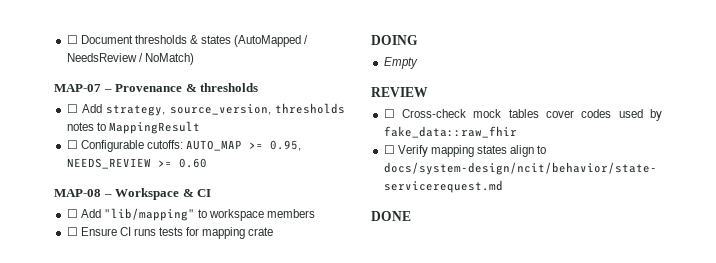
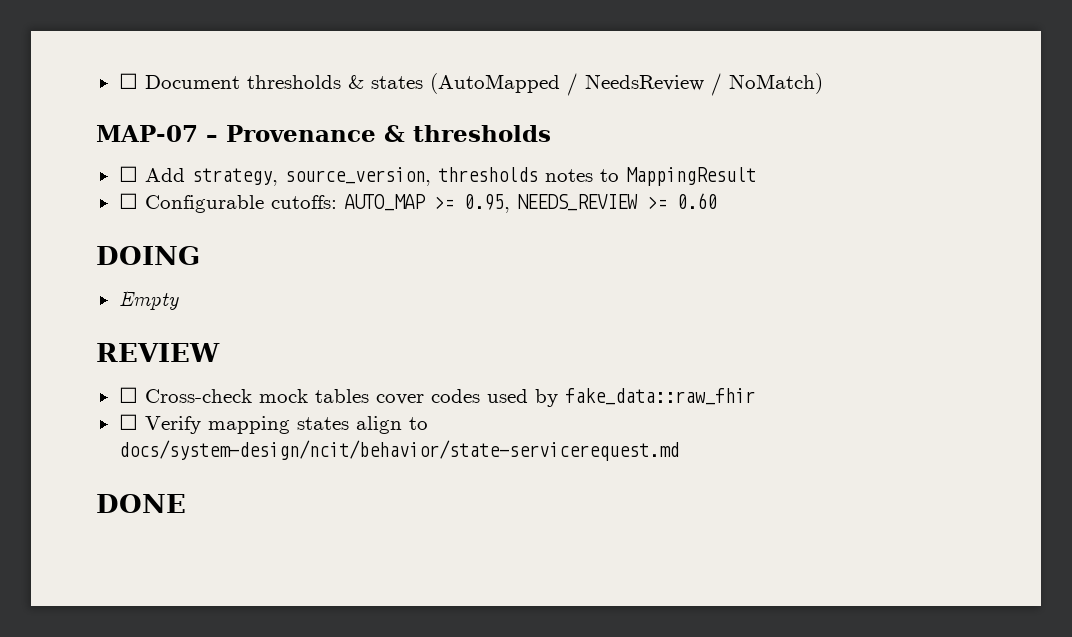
[54,188,212,200] [66,208,316,221] [66,227,274,239] // MAP-08 – Workspace & CI // ☐ Add "lib/mapping" to workspace members // ☐ Ensure CI runs tests for mapping crate -> (717, 201) none

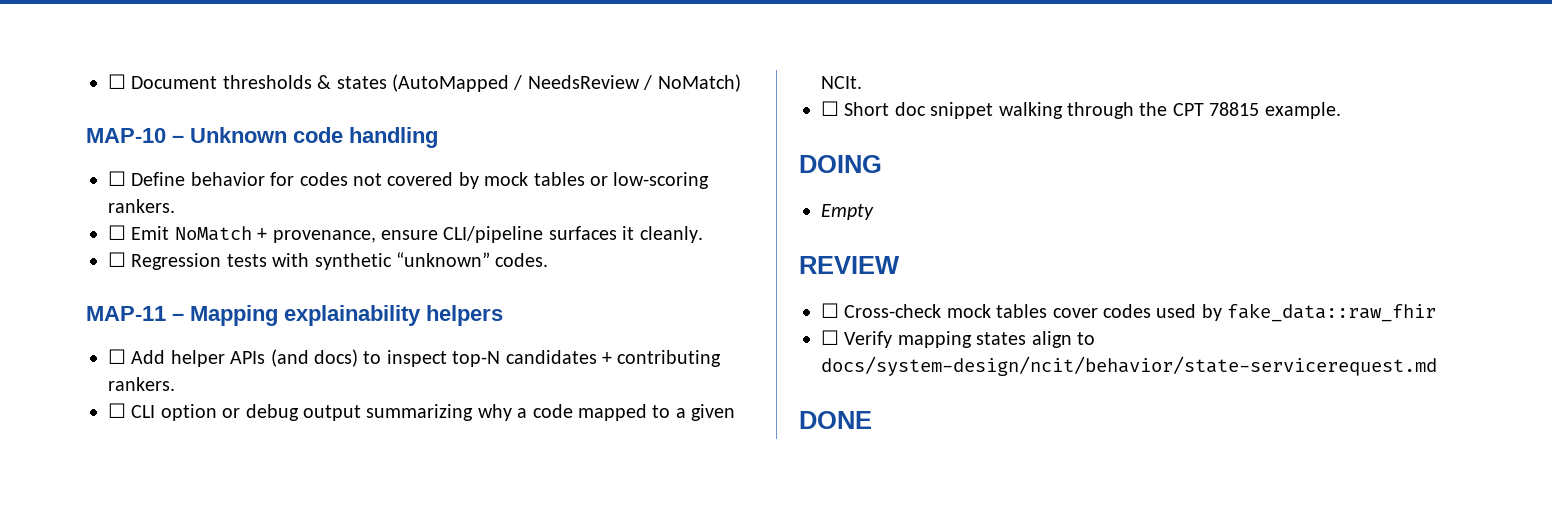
[96,125,551,142] [118,166,756,186] [118,193,717,213] MAP-07 – Provenance & thresholds // ☐ Add strategy, source_version, thresholds notes to MappingResult // ☐ Configurable cutoffs: AUTO_MAP >= 0.95, NEEDS_REVIEW >= 0.60 -> [86,127,438,148] [108,171,710,189] [108,199,175,213] [108,225,703,243] [108,252,549,270] [86,305,503,326] [108,349,722,367] [108,377,175,391] [108,403,736,421] [821,76,862,89] [821,101,1341,119] MAP-10 – Unknown code handling // ☐ Define behavior for codes not covered by mock tables or low-scoring rankers. // ☐ Emit NoMatch + provenance, ensure CLI/pipeline surfaces it cleanly. // ☐ Regression tests with synthetic “unknown” codes. // MAP-11 – Mapping explainability helpers // ☐ Add helper APIs (and docs) to inspect top-N candidates + contributing rankers. // ☐ CLI option or debug output summarizing why a code mapped to a given NCIt. // ☐ Short doc snippet walking through the CPT 78815 example.

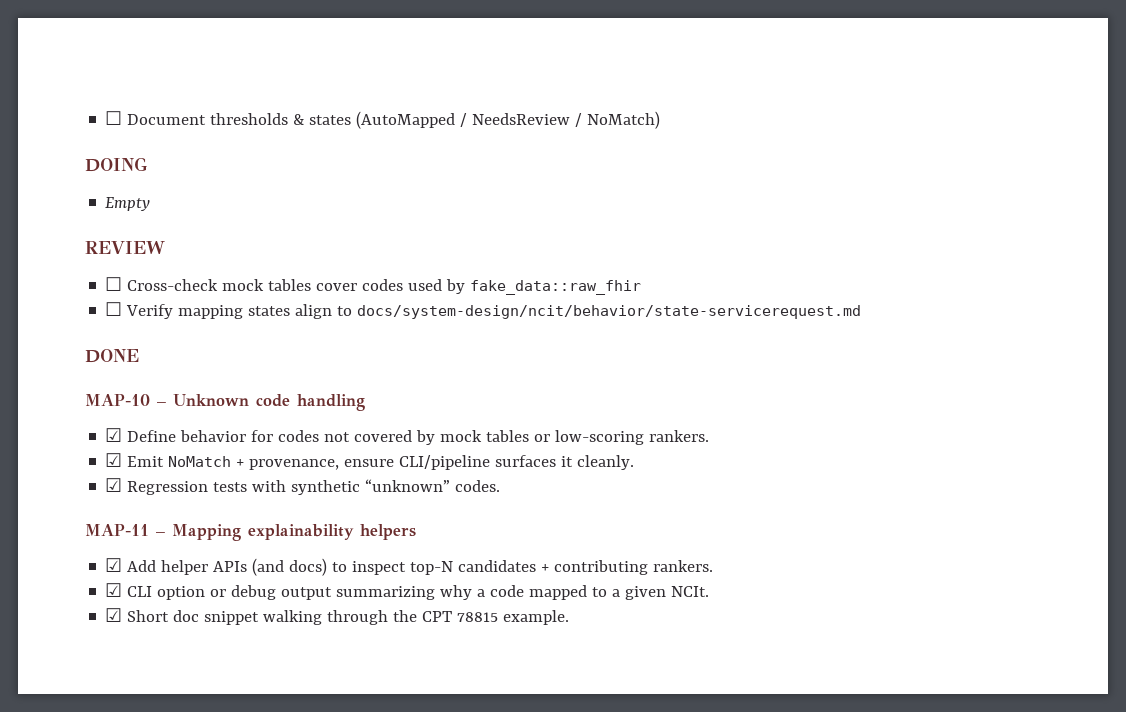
[86,127,438,148] [108,171,710,189] [108,199,175,213] [108,225,703,243] [108,252,549,270] [86,305,503,326] [108,349,722,367] [108,377,175,391] [108,403,736,421] [821,76,862,89] [821,101,1341,119] // MAP-10 – Unknown code handling // ☐ Define behavior for codes not covered by mock tables or low-scoring rankers. // ☐ Emit NoMatch + provenance, ensure CLI/pipeline surfaces it cleanly. // ☐ Regression tests with synthetic “unknown” codes. // MAP-11 – Mapping explainability helpers // ☐ Add helper APIs (and docs) to inspect top-N candidates + contributing rankers. // ☐ CLI option or debug output summarizing why a code mapped to a given NCIt. // ☐ Short doc snippet walking through the CPT 78815 example. -> (661, 120) none
(872, 420) none -> [85,394,365,411] [105,428,710,445] [105,453,635,470] [105,478,501,495] [85,524,416,541] [105,558,714,576] [105,583,710,600] [105,608,570,625] // MAP-10 – Unknown code handling // ☑ Define behavior for codes not covered by mock tables or low-scoring rankers. // ☑ Emit NoMatch + provenance, ensure CLI/pipeline surfaces it cleanly. // ☑ Regression tests with synthetic “unknown” codes. // MAP-11 – Mapping explainability helpers // ☑ Add helper APIs (and docs) to inspect top-N candidates + contributing rankers. // ☑ CLI option or debug output summarizing why a code mapped to a given NCIt. // ☑ Short doc snippet walking through the CPT 78815 example.

